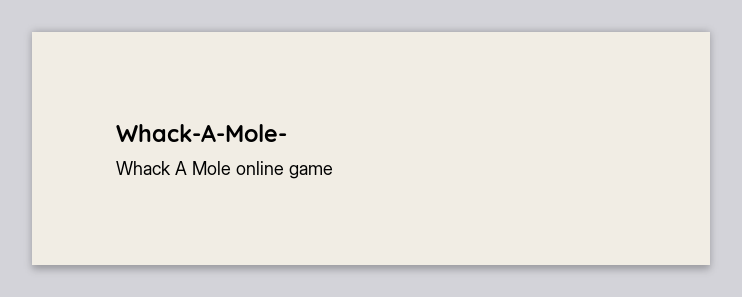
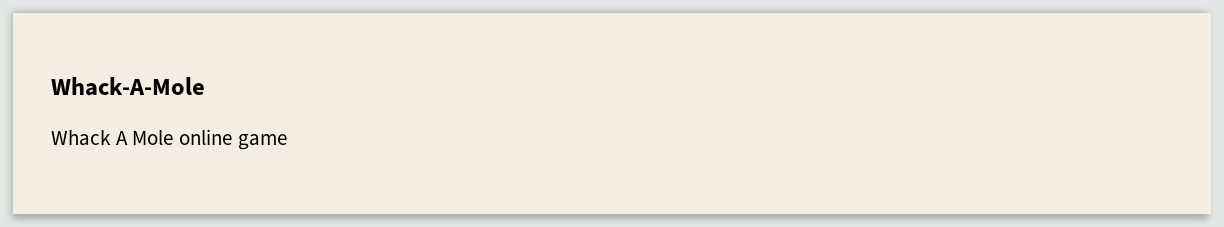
[116,124,287,142] Whack-A-Mole- -> [51,77,205,96] Whack-A-Mole

